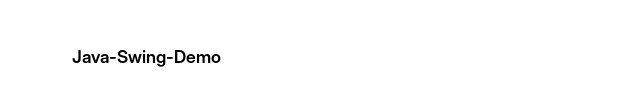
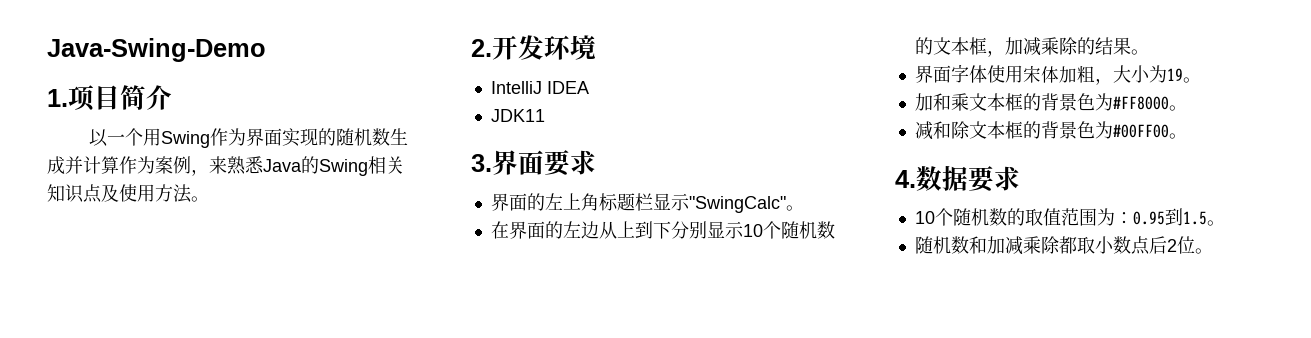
(221, 58) none -> [47,85,172,111] [89,128,409,148] [47,156,404,176] [47,184,209,203] [471,35,596,60] [490,81,589,94] [490,109,545,122] [471,150,596,176] [490,193,804,213] [490,221,835,239] [914,37,1149,57] [914,64,1201,85] [914,93,1187,111] [914,121,1187,140] [895,165,1020,192] [914,208,1225,226] [914,236,1213,255] // 1.项目简介 // 以一个用Swing作为界面实现的随机数生成并计算作为案例，来熟悉Java的Swing相关知识点及使用方法。 // 2.开发环境 // IntelliJ IDEA // JDK11 // 3.界面要求 // 界面的左上角标题栏显示"SwingCalc"。 // 在界面的左边从上到下分别显示10个随机数的文本框，加减乘除的结果。 // 界面字体使用宋体加粗，大小为19。 // 加和乘文本框的背景色为#FF8000。 // 减和除文本框的背景色为#00FF00。 // 4.数据要求 // 10个随机数的取值范围为：0.95到1.5。 // 随机数和加减乘除都取小数点后2位。

